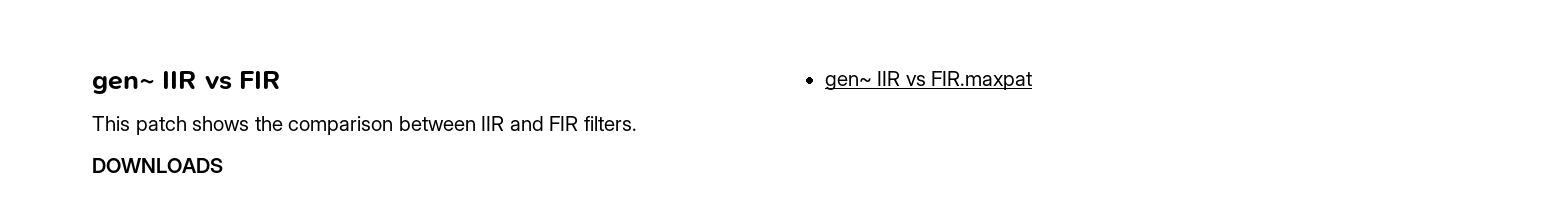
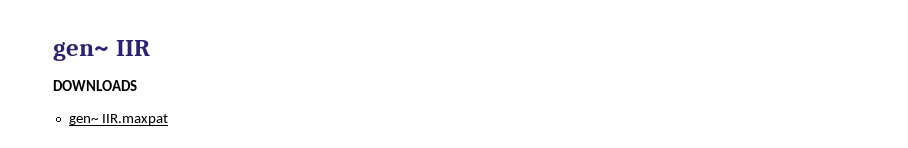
[92,71,281,94] [92,116,637,135] gen~ IIR vs FIR // This patch shows the comparison between IIR and FIR filters. -> [53,40,150,61] gen~ IIR
[877,71,1033,90] IIR vs FIR.maxpat -> [101,114,168,125] IIR.maxpat

